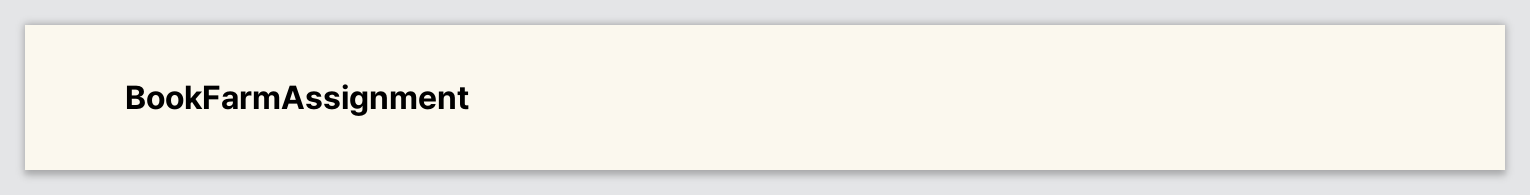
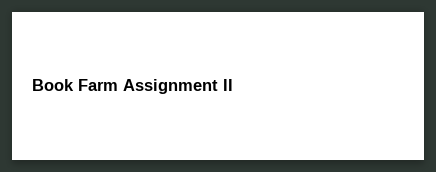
[125,84,469,116] BookFarmAssignment -> [32,79,233,94] Book Farm Assignment II

